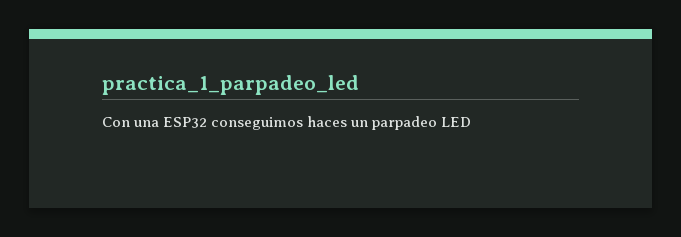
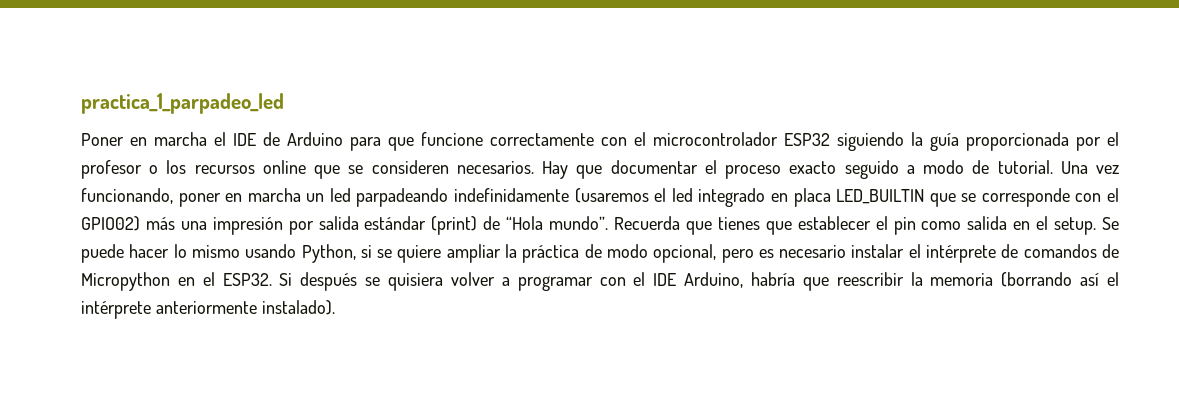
[102,116,472,130] Con una ESP32 conseguimos haces un parpadeo LED -> [81,132,1119,151] [81,160,1119,179] [81,188,1119,207] [81,216,1119,235] [81,244,1120,263] [81,272,1120,291] [81,300,335,319] Poner en marcha el IDE de Arduino para que funcione correctamente con el microcontrolador ESP32 siguiendo la guía proporcionada por el profesor o los recursos online que se consideren necesarios. Hay que documentar el proceso exacto seguido a modo de tutorial. Una vez funcionando, poner en marcha un led parpadeando indefinidamente (usaremos el led integrado en placa LED_BUILTIN que se corresponde con el GPIO02) más una impresión por salida estándar (print) de “Hola mundo”. Recuerda que tienes que establecer el pin como salida en el setup. Se puede hacer lo mismo usando Python, si se quiere ampliar la práctica de modo opcional, pero es necesario instalar el intérprete de comandos de Micropython en el ESP32. Si después se quisiera volver a programar con el IDE Arduino, habría que reescribir la memoria (borrando así el intérprete anteriormente instalado).

